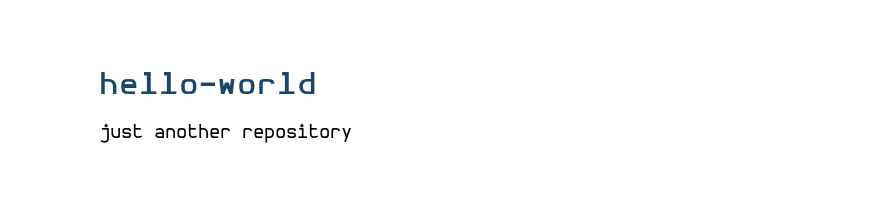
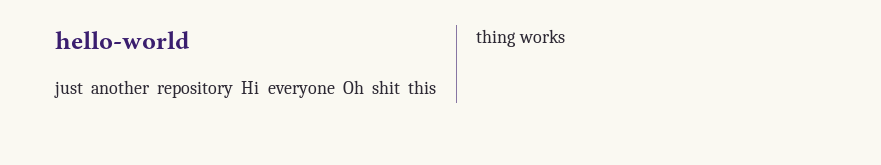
(352, 133) none -> [241,80,437,98] [476,29,565,47] Hi everyone Oh shit this thing works

